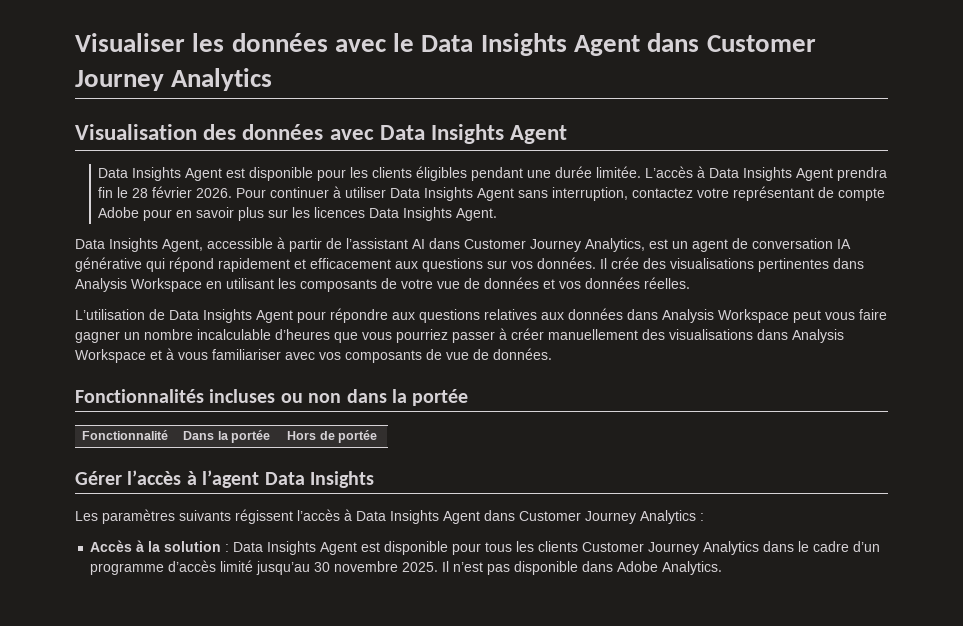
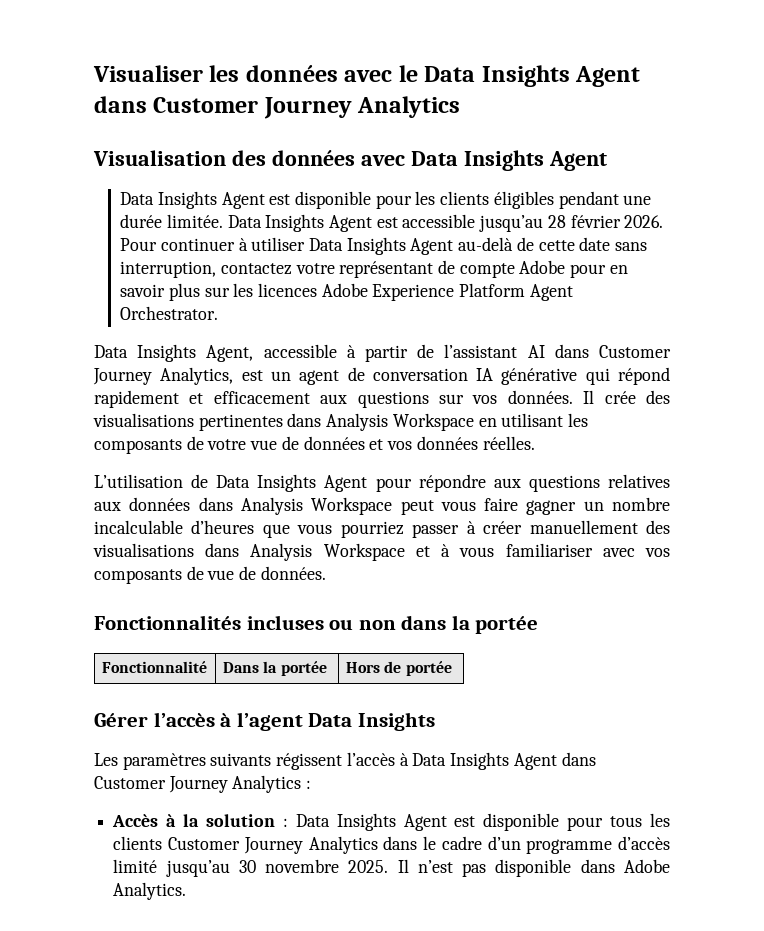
[645,166,888,181] [98,187,129,198] L’accès à Data Insights Agent prendra fin le -> [227,214,544,232] Data Insights Agent est accessible jusqu’au
(515, 194) none -> [458,237,611,251] au-delà de cette date
[369,207,498,221] Data Insights Agent. -> [321,283,573,301] [120,306,219,320] Adobe Experience Platform Agent Orchestrator.

